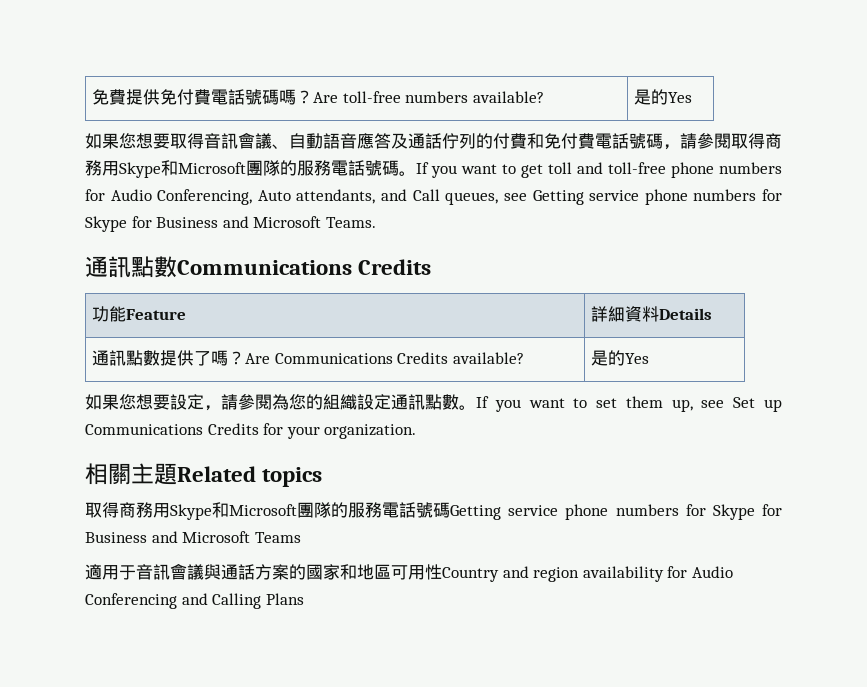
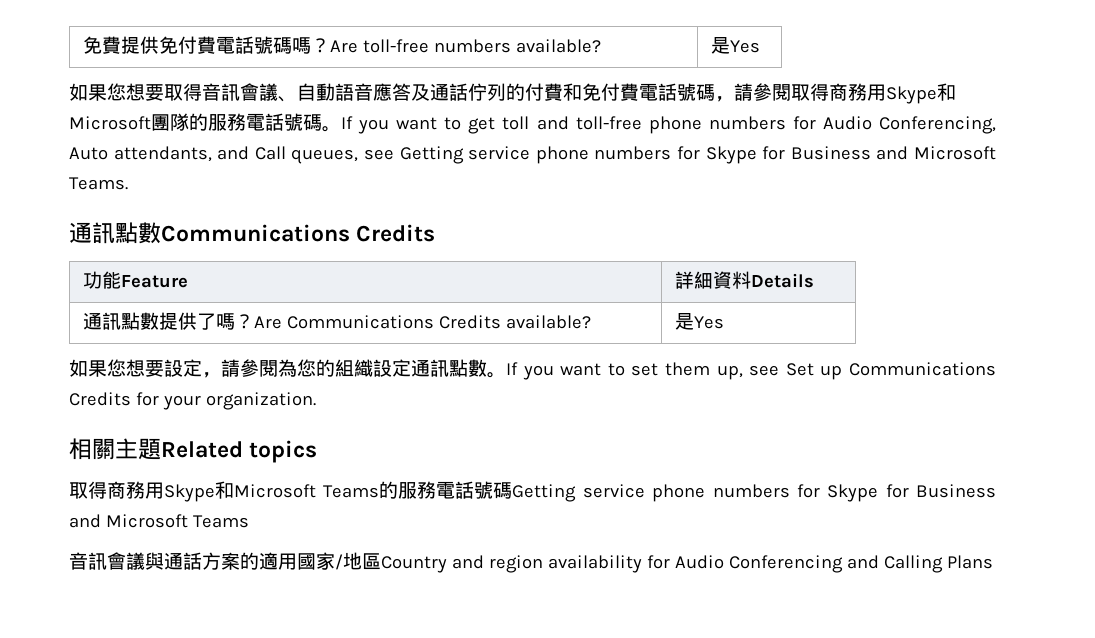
[651,89,669,105] 的 -> (730, 45) none
[608,350,626,366] 的 -> (694, 321) none
[297,502,331,518] 團隊 -> [323,485,380,498] Teams
[85,564,136,580] 適用于 -> (249, 521) none
[306,564,442,580] 國家和地區可用性 -> [259,552,381,570] 適用國家/地區

